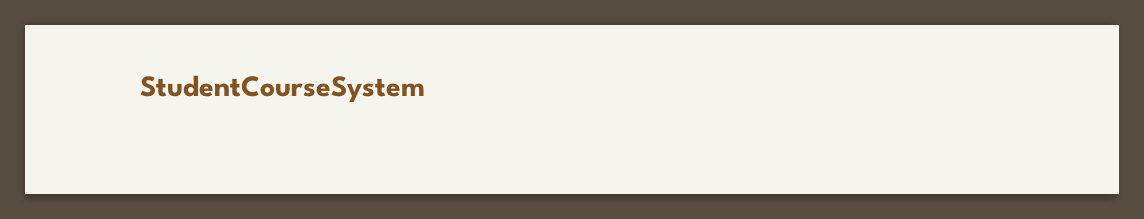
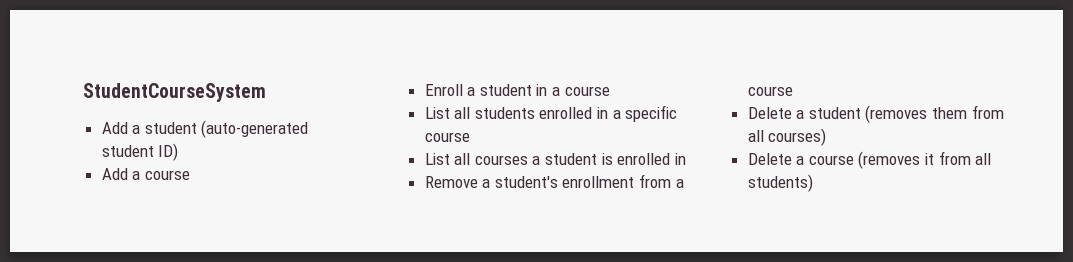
(425, 89) none -> [101,120,309,138] [101,143,179,161] [101,168,190,180] [424,84,610,96] [424,105,678,122] [424,132,470,142] [424,153,686,165] [424,174,684,188] [747,86,793,96] [747,105,1004,123] [747,128,827,146] [747,151,992,169] [747,174,813,192] // Add a student (auto-generated student ID) // Add a course // Enroll a student in a course // List all students enrolled in a specific course // List all courses a student is enrolled in // Remove a student's enrollment from a course // Delete a student (removes them from all courses) // Delete a course (removes it from all students)

